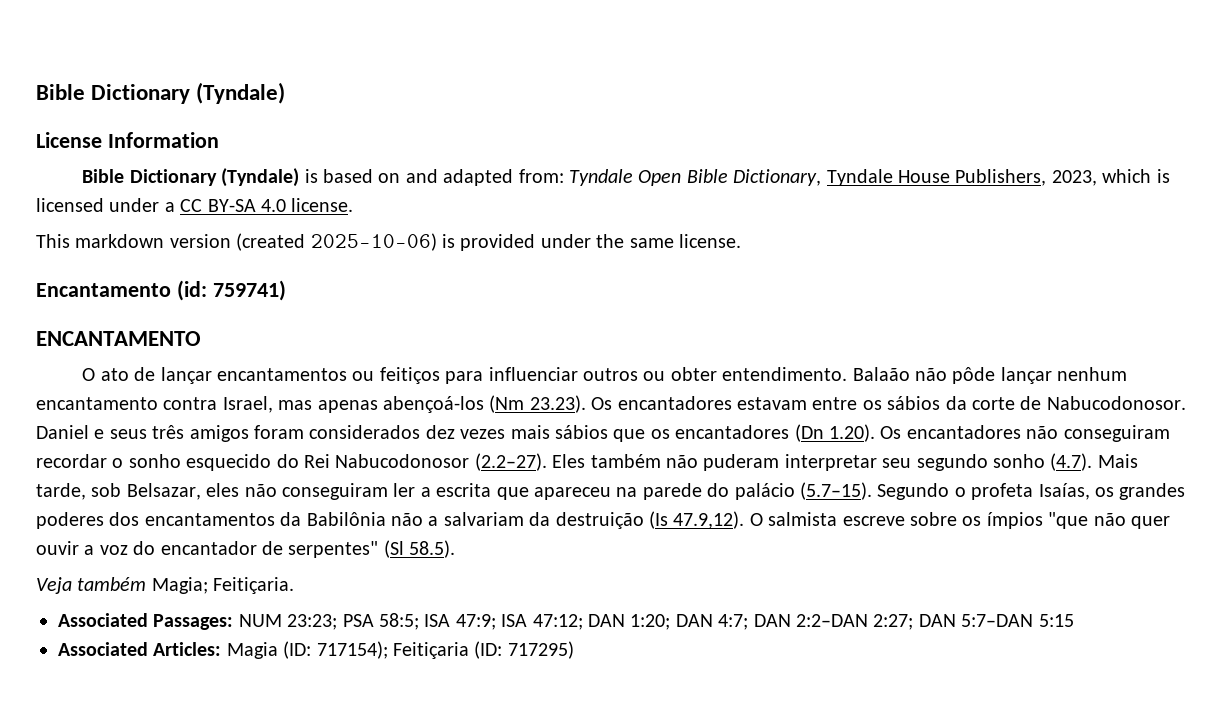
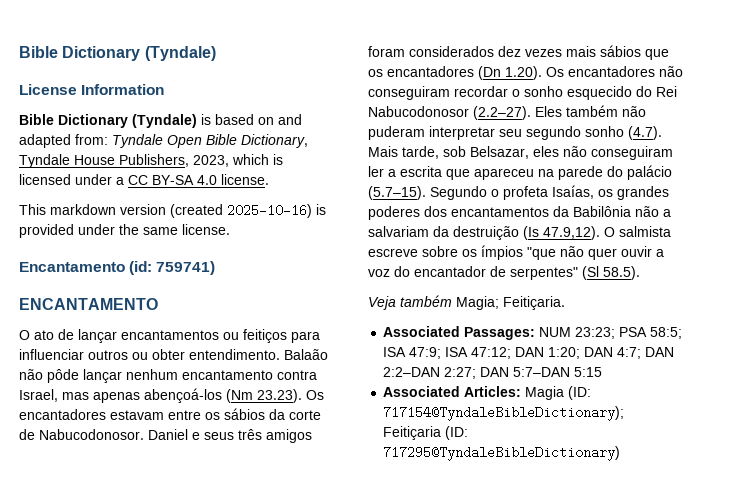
[310,233,437,251] 2025-10-06) -> [227,204,312,218] 2025-10-16)
[316,641,388,659] 717154); -> [383,406,625,421] 717154@TyndaleBibleDictionary);
[507,641,574,659] 717295) -> [383,446,621,461] 717295@TyndaleBibleDictionary)

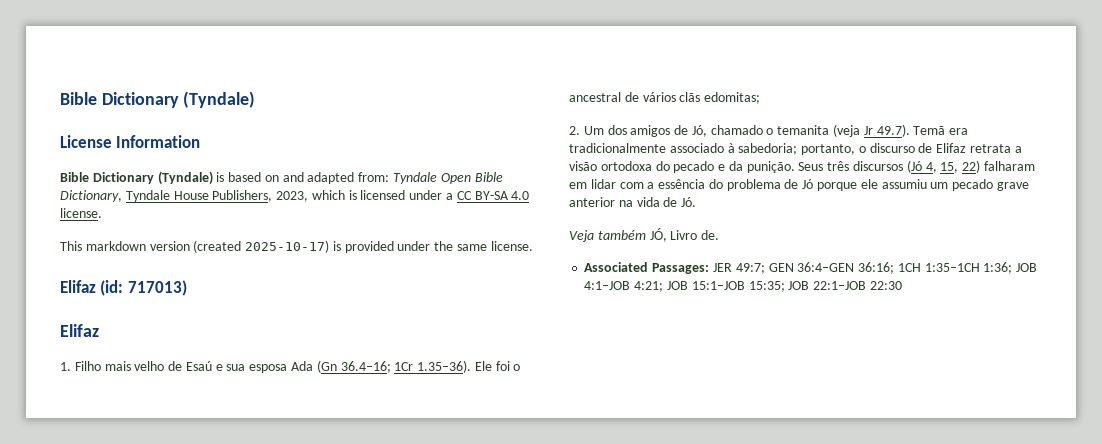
[227,204,312,218] 2025-10-16) -> [245,240,330,253] 2025-10-17)
[19,261,216,275] [19,298,158,310] [19,329,320,343] [19,349,328,360] [19,369,317,383] [19,388,324,403] [19,408,321,420] [19,429,312,443] [368,45,669,60] [368,66,683,80] [368,86,677,100] [368,105,646,120] [368,126,662,140] [368,146,673,160] [368,165,672,180] [368,185,669,200] [368,206,671,220] [368,226,671,240] [368,245,664,260] [368,266,640,280] Encantamento (id: 759741) // ENCANTAMENTO // O ato de lançar encantamentos ou feitiços para influenciar outros ou obter entendimento. Balaão não pôde lançar nenhum encantamento contra Israel, mas apenas abençoá-los (Nm 23.23). Os encantadores estavam entre os sábios da corte de Nabucodonosor. Daniel e seus três amigos foram considerados dez vezes mais sábios que os encantadores (Dn 1.20). Os encantadores não conseguiram recordar o sonho esquecido do Rei Nabucodonosor (2.2–27). Eles também não puderam interpretar seu segundo sonho (4.7). Mais tarde, sob Belsazar, eles não conseguiram ler a escrita que apareceu na parede do palácio (5.7–15). Segundo o profeta Isaías, os grandes poderes dos encantamentos da Babilônia não a salvariam da destruição (Is 47.9,12). O salmista escreve sobre os ímpios "que não quer ouvir a voz do encantador de serpentes" (Sl 58.5). -> [60,280,187,296] [60,324,99,337] [60,360,521,373] [569,92,761,104] [569,124,969,137] [569,143,1022,155] [569,160,1035,173] [569,179,1029,191] [569,197,697,207] Elifaz (id: 717013) // Elifaz // 1. Filho mais velho de Esaú e sua esposa Ada (Gn 36.4–16; 1Cr 1.35–36). Ele foi o ancestral de vários clãs edomitas; // 2. Um dos amigos de Jó, chamado o temanita (veja Jr 49.7). Temã era tradicionalmente associado à sabedoria; portanto, o discurso de Elifaz retrata a visão ortodoxa do pecado e da punição. Seus três discursos (Jó 4, 15, 22) falharam em lidar com a essência do problema de Jó porque ele assumiu um pecado grave anterior na vida de Jó.
[456,296,565,310] Magia; Feitiçaria. -> [649,228,720,242] JÓ, Livro de.
[539,327,683,339] [383,347,675,359] [383,367,603,379] [383,386,592,400] [383,406,625,421] [383,426,469,440] [383,446,621,461] NUM 23:23; PSA 58:5; ISA 47:9; ISA 47:12; DAN 1:20; DAN 4:7; DAN 2:2–DAN 2:27; DAN 5:7–DAN 5:15 // Associated Articles: Magia (ID: 717154@TyndaleBibleDictionary); Feitiçaria (ID: 717295@TyndaleBibleDictionary) -> [712,262,1038,274] [584,281,902,292] JER 49:7; GEN 36:4–GEN 36:16; 1CH 1:35–1CH 1:36; JOB 4:1–JOB 4:21; JOB 15:1–JOB 15:35; JOB 22:1–JOB 22:30

